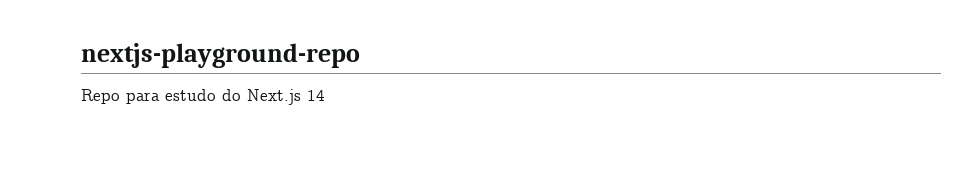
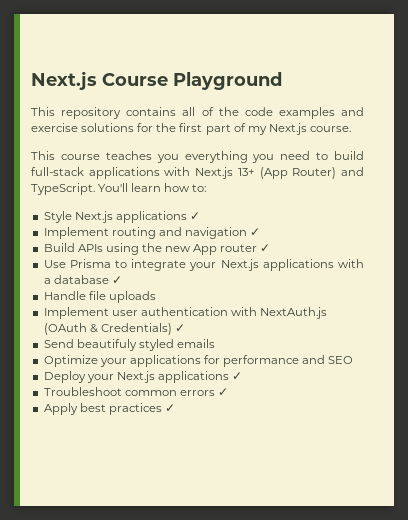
[81,43,360,68] [81,89,325,105] nextjs-playground-repo // Repo para estudo do Next.js 14 -> [31,71,282,90] [31,107,364,119] [31,123,351,135] [31,151,364,163] [31,167,365,179] [31,183,207,195] [43,211,200,223] [43,227,261,239] [43,243,271,255] [43,259,365,271] [43,275,122,284] [43,291,156,303] [43,307,328,319] [43,323,185,335] [43,339,215,351] [43,355,354,367] [43,371,243,383] [43,387,228,396] [43,403,175,415] Next.js Course Playground // This repository contains all of the code examples and exercise solutions for the first part of my Next.js course. // This course teaches you everything you need to build full-stack applications with Next.js 13+ (App Router) and TypeScript. You'll learn how to: // Style Next.js applications ✓ // Implement routing and navigation ✓ // Build APIs using the new App router ✓ // Use Prisma to integrate your Next.js applications with a database ✓ // Handle file uploads // Implement user authentication with NextAuth.js (OAuth & Credentials) ✓ // Send beautifuly styled emails // Optimize your applications for performance and SEO // Deploy your Next.js applications ✓ // Troubleshoot common errors ✓ // Apply best practices ✓

